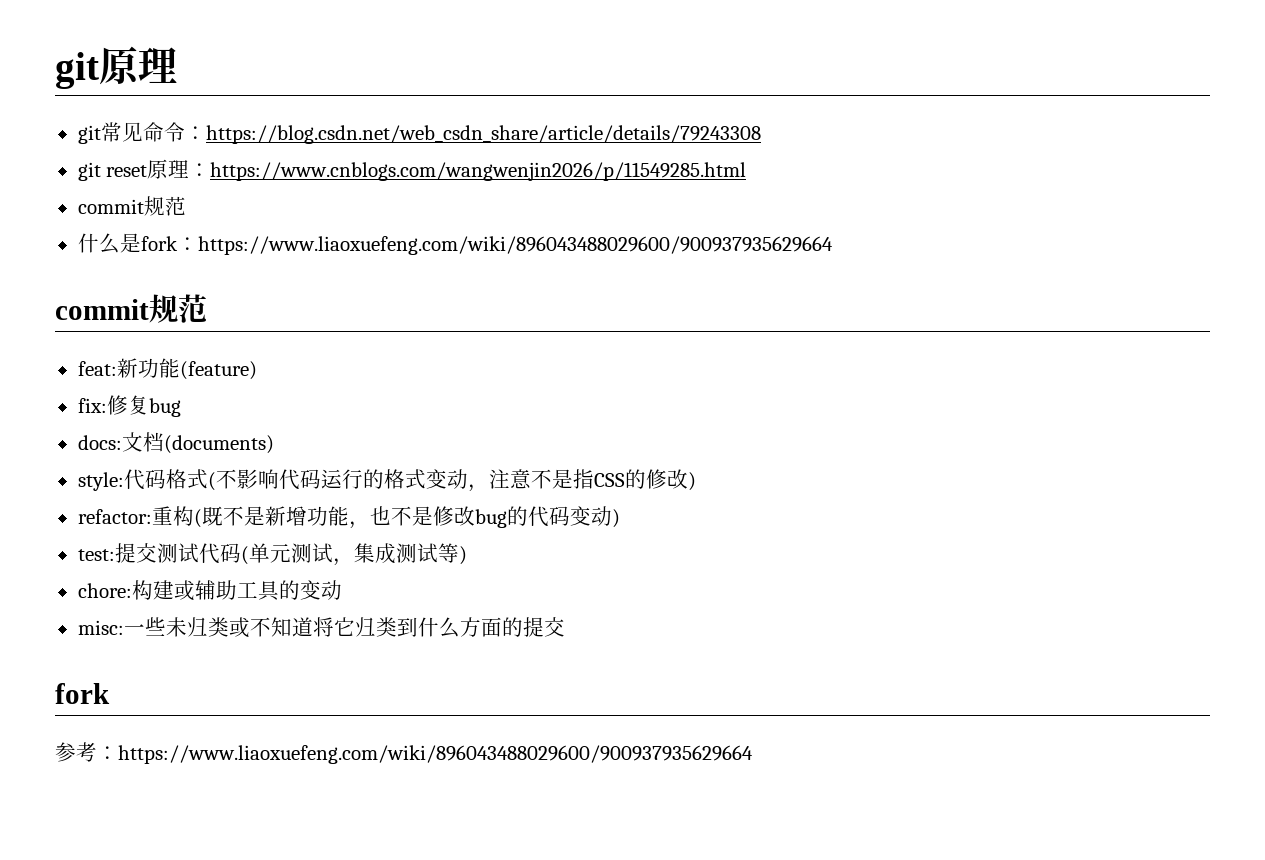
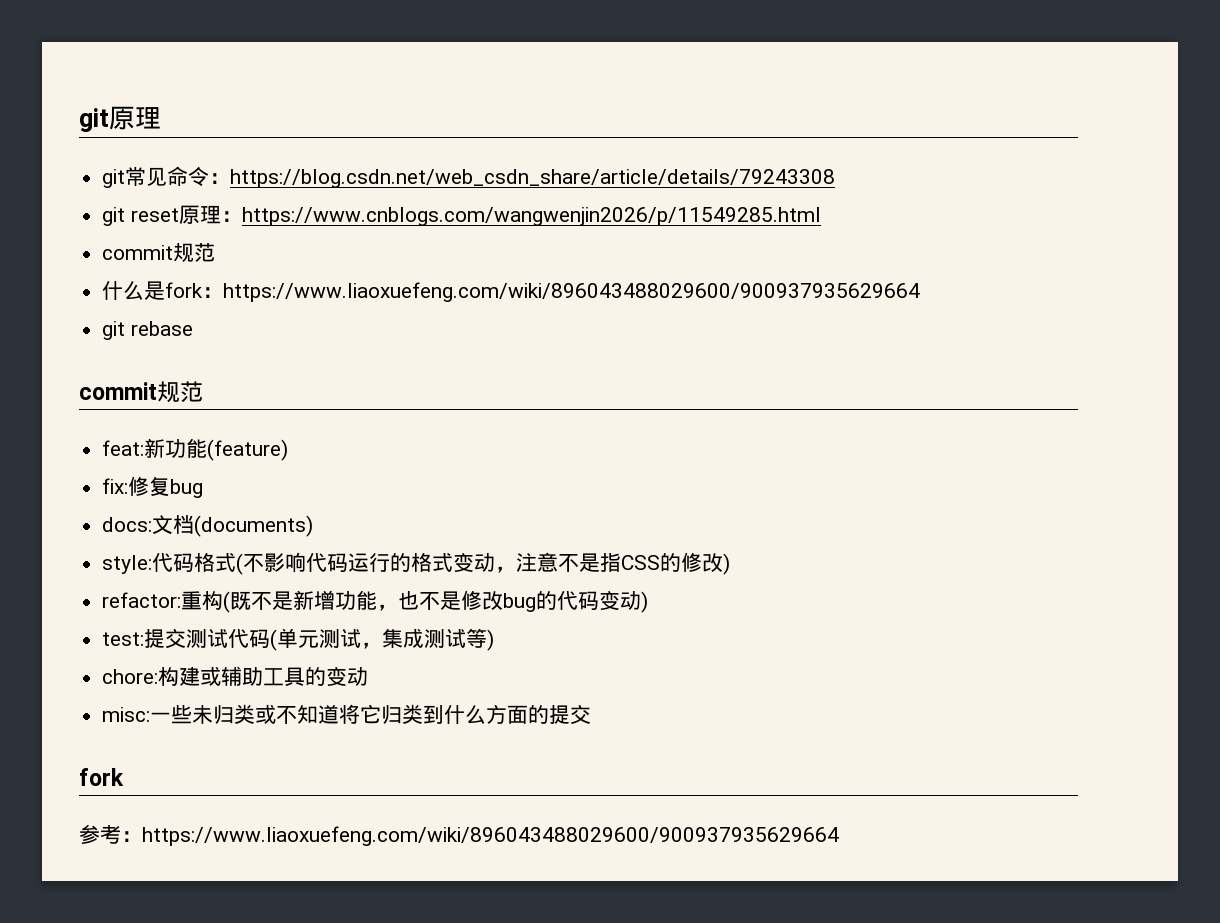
(833, 245) none -> [102,321,193,340] // git rebase

